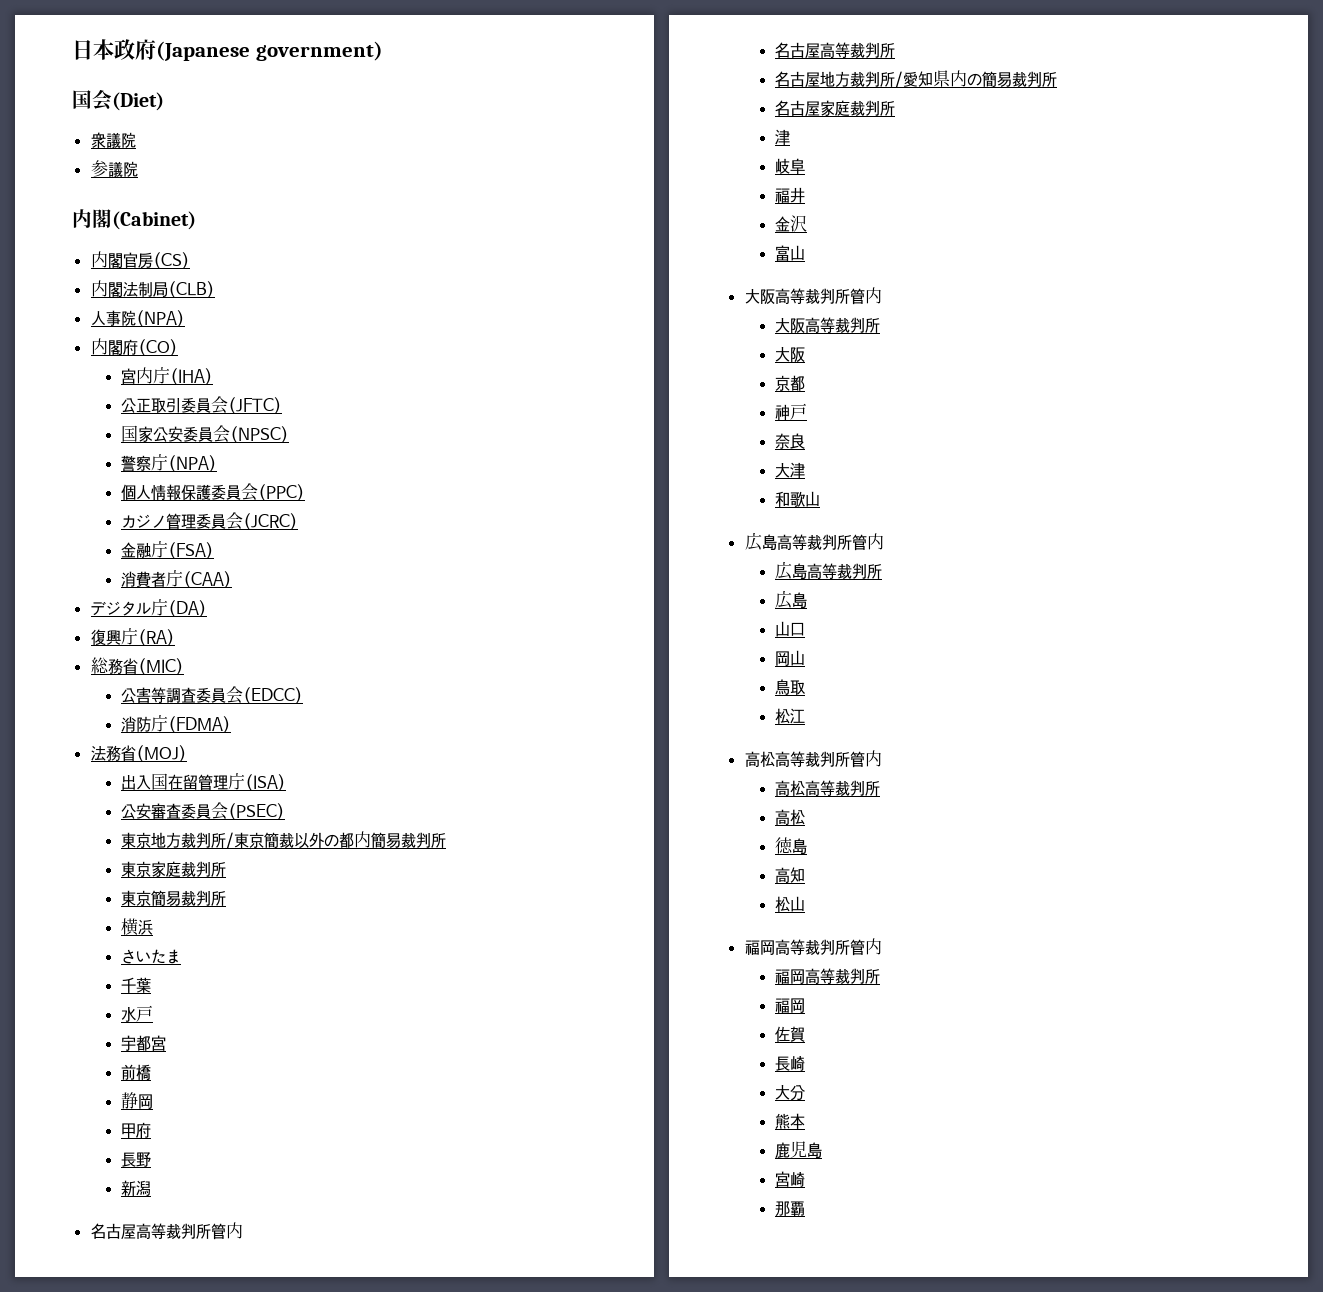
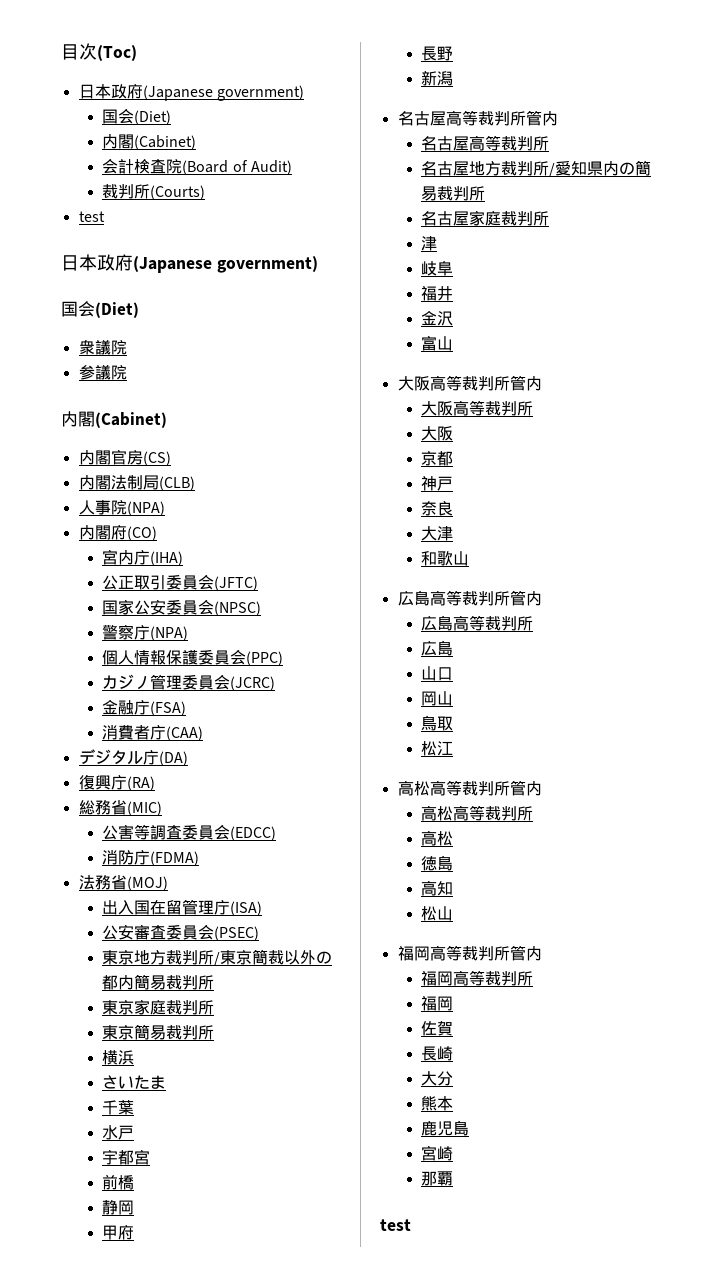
(72, 50) none -> [61,43,137,61] [78,84,304,101] [102,108,172,125] [102,134,197,150] [102,158,293,175] [102,184,206,200] [78,211,105,222] 目次(Toc) // 日本政府(Japanese government) // 国会(Diet) // 内閣(Cabinet) // 会計検査院(Board of Audit) // 裁判所(Courts) // test //
(806, 1209) none -> [380,1219,411,1231] // test

